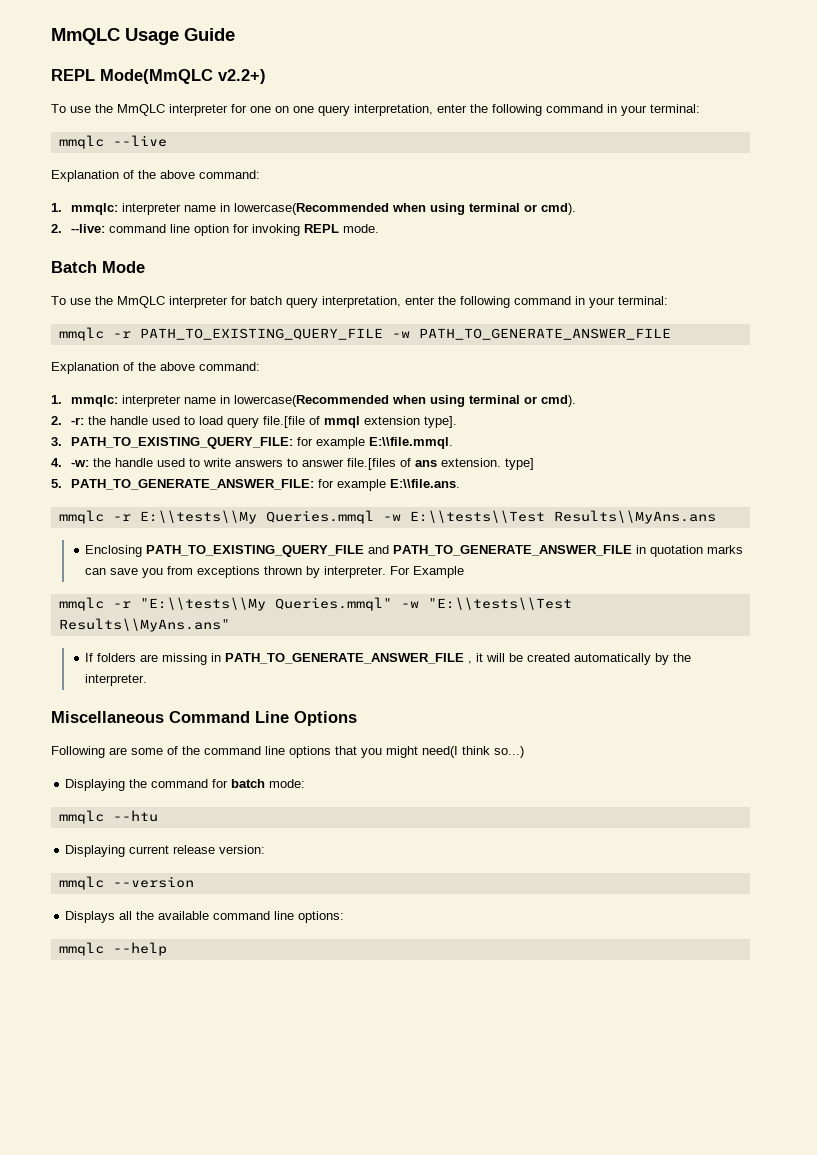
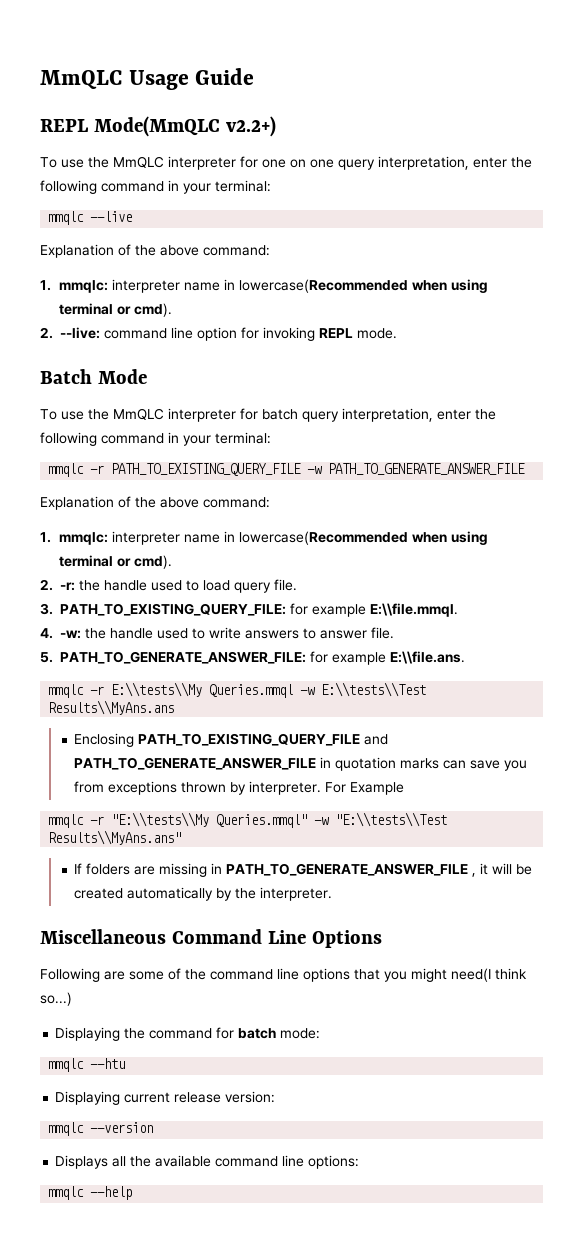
[262,416,457,428] file.[file of mmql extension type]. -> [274,579,297,591] file.
[346,458,534,470] file.[files of ans extension. type] -> [371,627,394,639] file.

